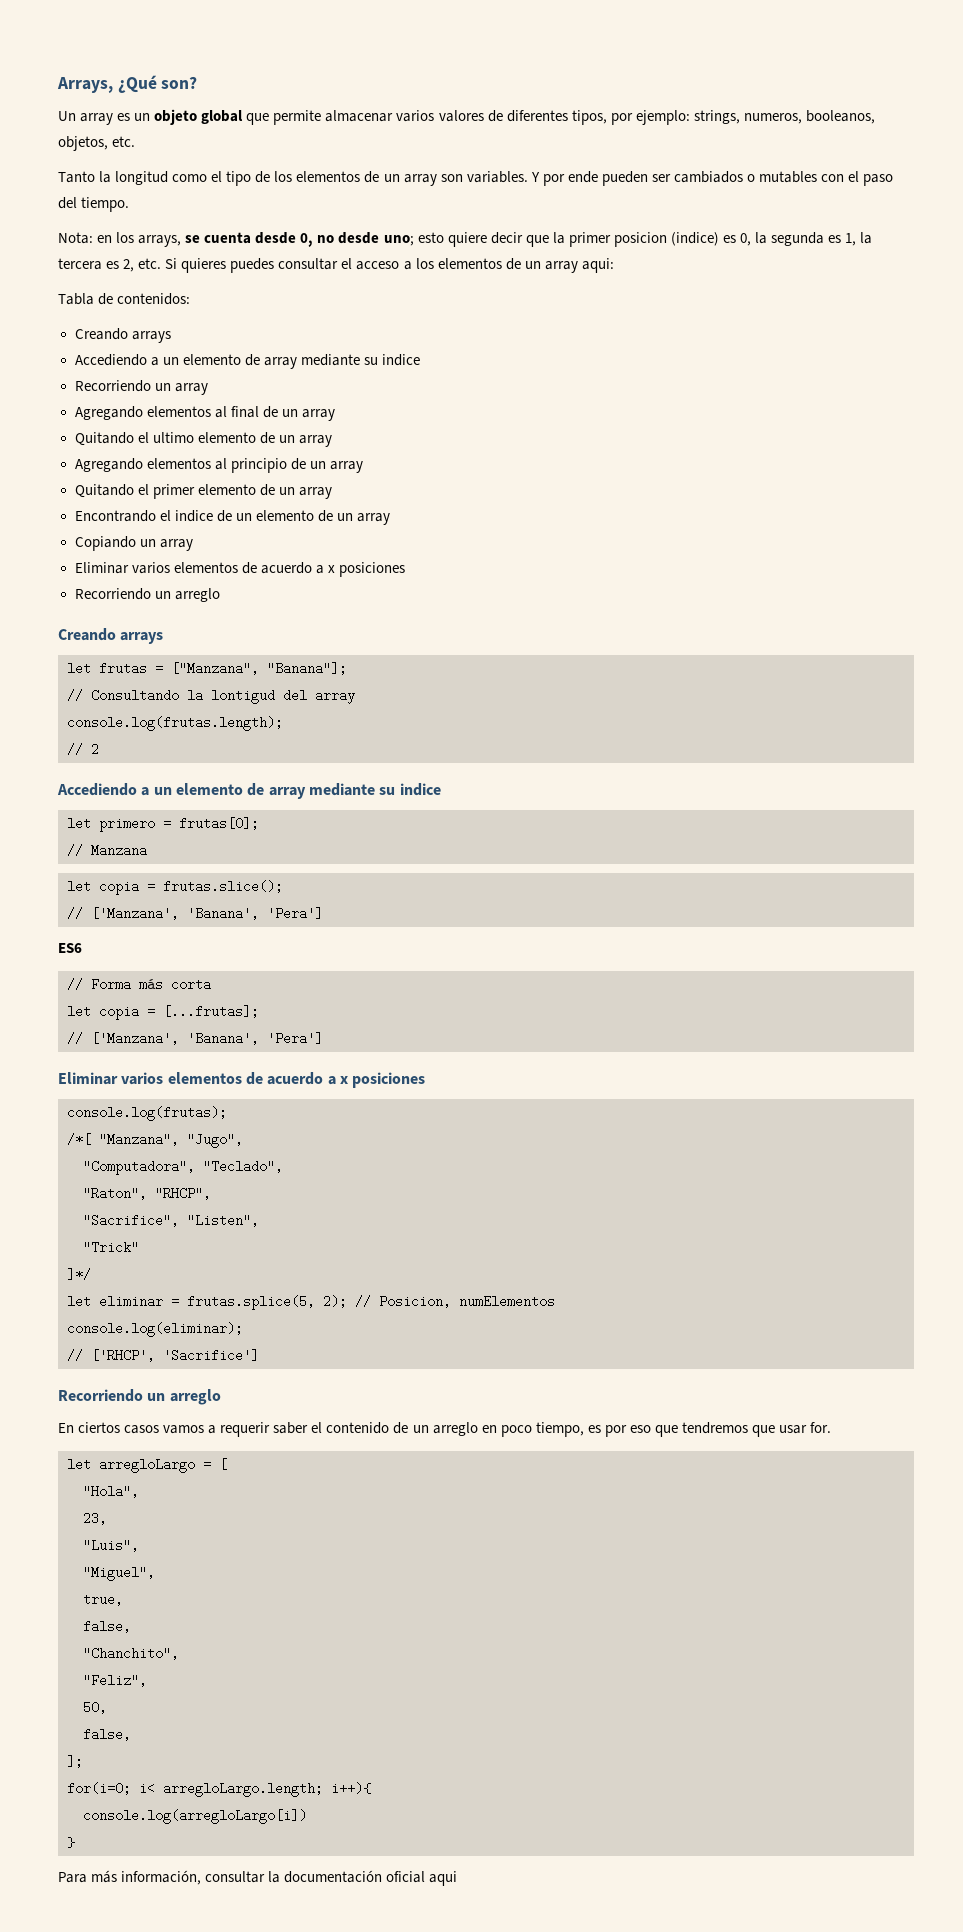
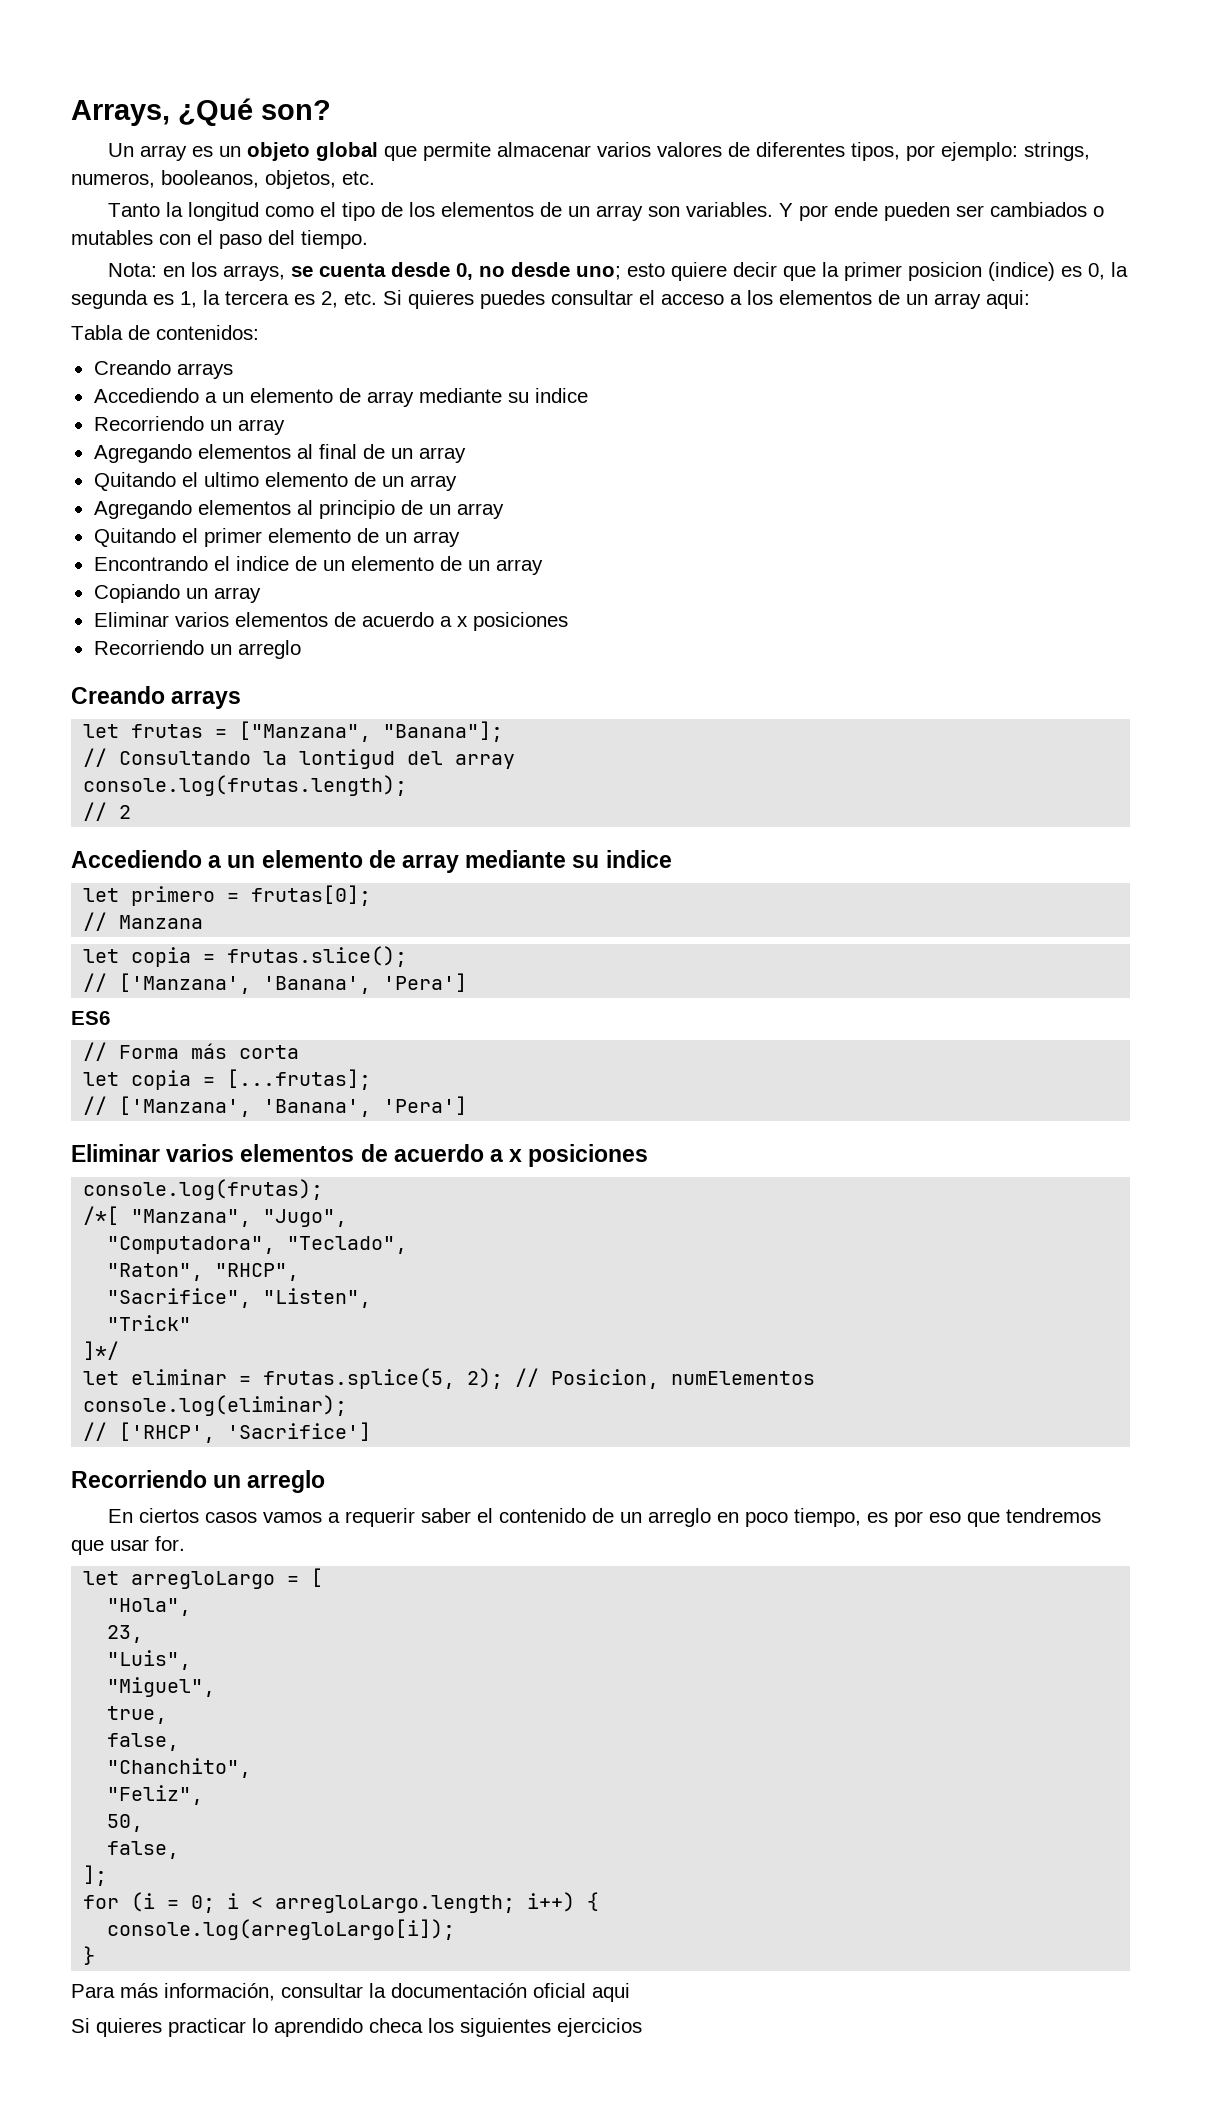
[67,1782,371,1797] [83,1809,307,1824] for(i=0; i< arregloLargo.length; i++){ // console.log(arregloLargo[i]) -> [83,1892,600,1913] [107,1919,456,1940] for (i = 0; i < arregloLargo.length; i++) { // console.log(arregloLargo[i]);
(458, 1878) none -> [71,2018,642,2037] // Si quieres practicar lo aprendido checa los siguientes ejercicios

